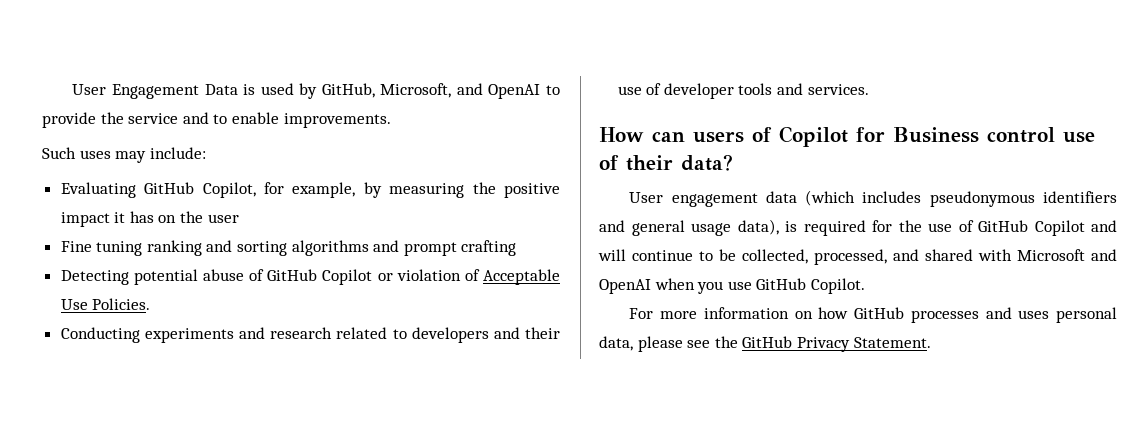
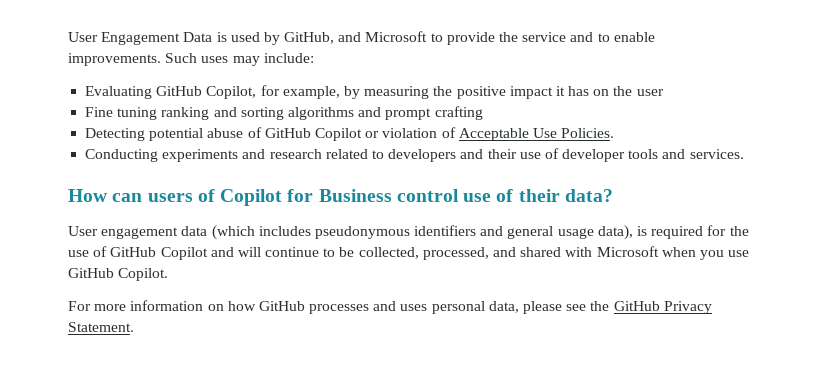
[380,83,541,99] Microsoft, and OpenAI -> [338,31,428,42] and Microsoft
(391, 120) // -> (161, 59) none
[1091,249,1117,261] [599,279,651,294] and OpenAI -> (659, 251) none

